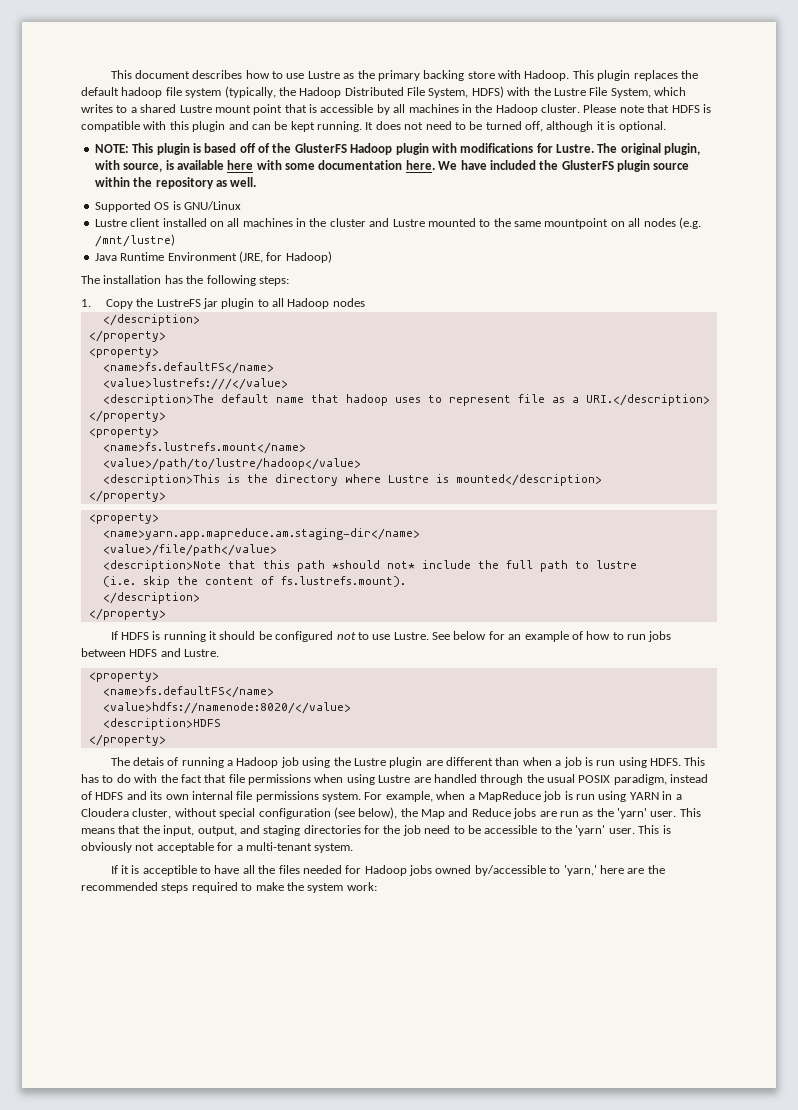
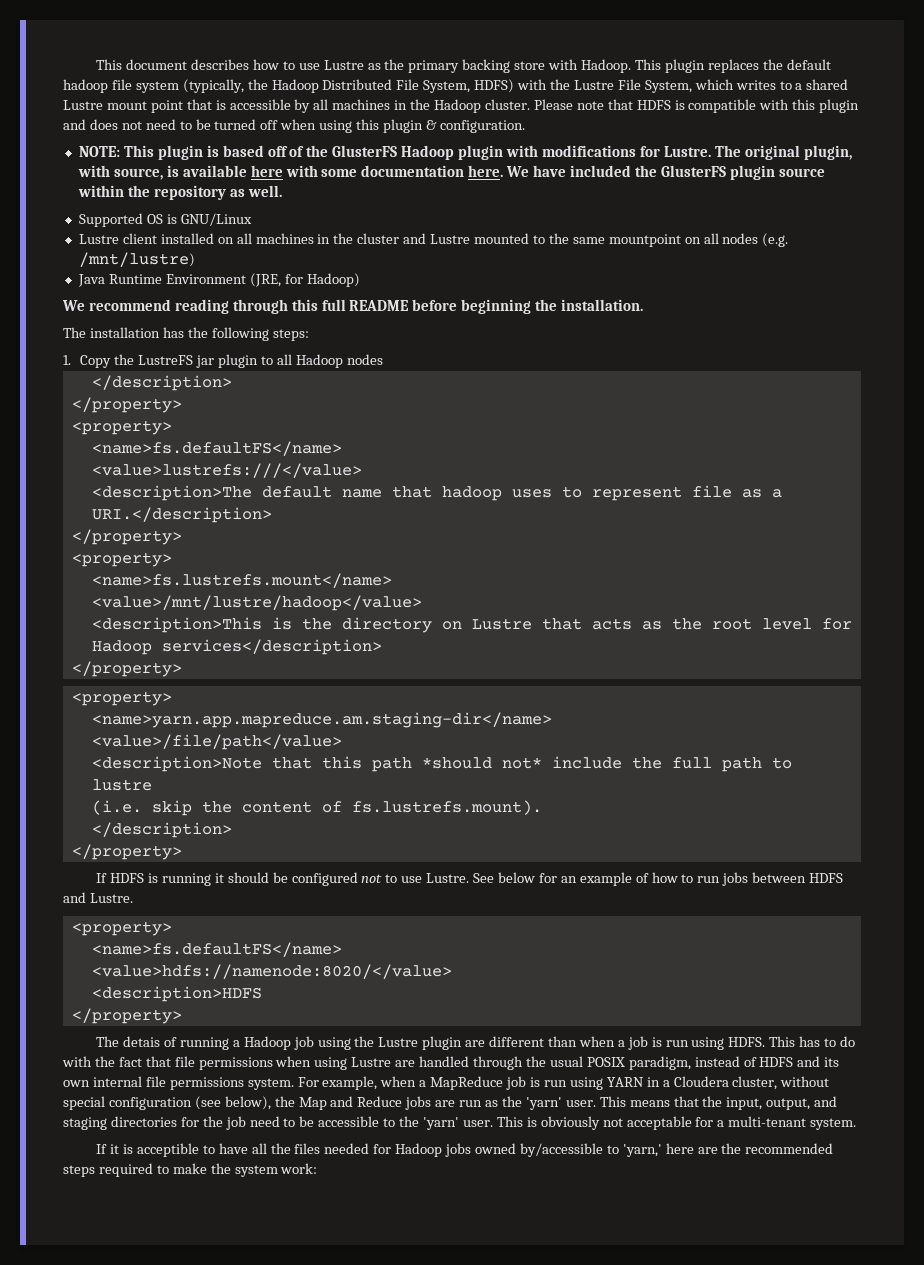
[251,121,374,132] can be kept running. It -> (86, 124) none
[525,121,666,132] off, although it is optional. -> [260,119,525,133] off when using this plugin & configuration.
(332, 257) none -> [62,299,644,314] // We recommend reading through this full README before beginning the installation.
[102,458,361,470] <value>/path/to/lustre/hadoop</value> -> [91,595,422,611] <value>/mnt/lustre/hadoop</value>
[344,474,602,486] where Lustre is mounted</description> -> [441,618,852,630] [91,639,382,655] on Lustre that acts as the root level for Hadoop services</description>

